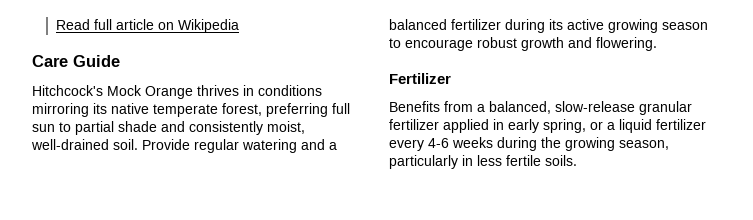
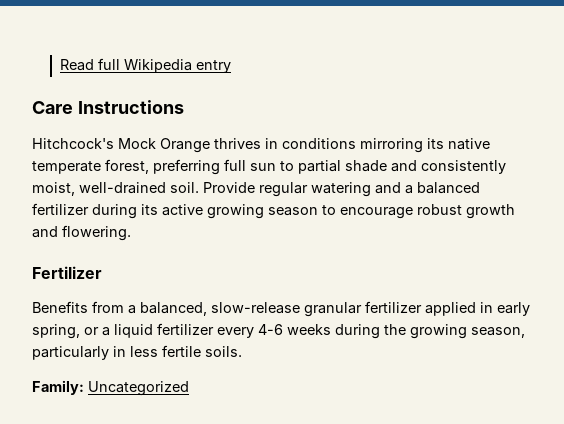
[116,19,175,30] article on -> (120, 64) none
(240, 26) none -> [195,60,231,73] entry
[73,55,120,67] Guide -> [77,100,184,114] Instructions
(577, 160) none -> [32,380,189,396] // Family: Uncategorized

